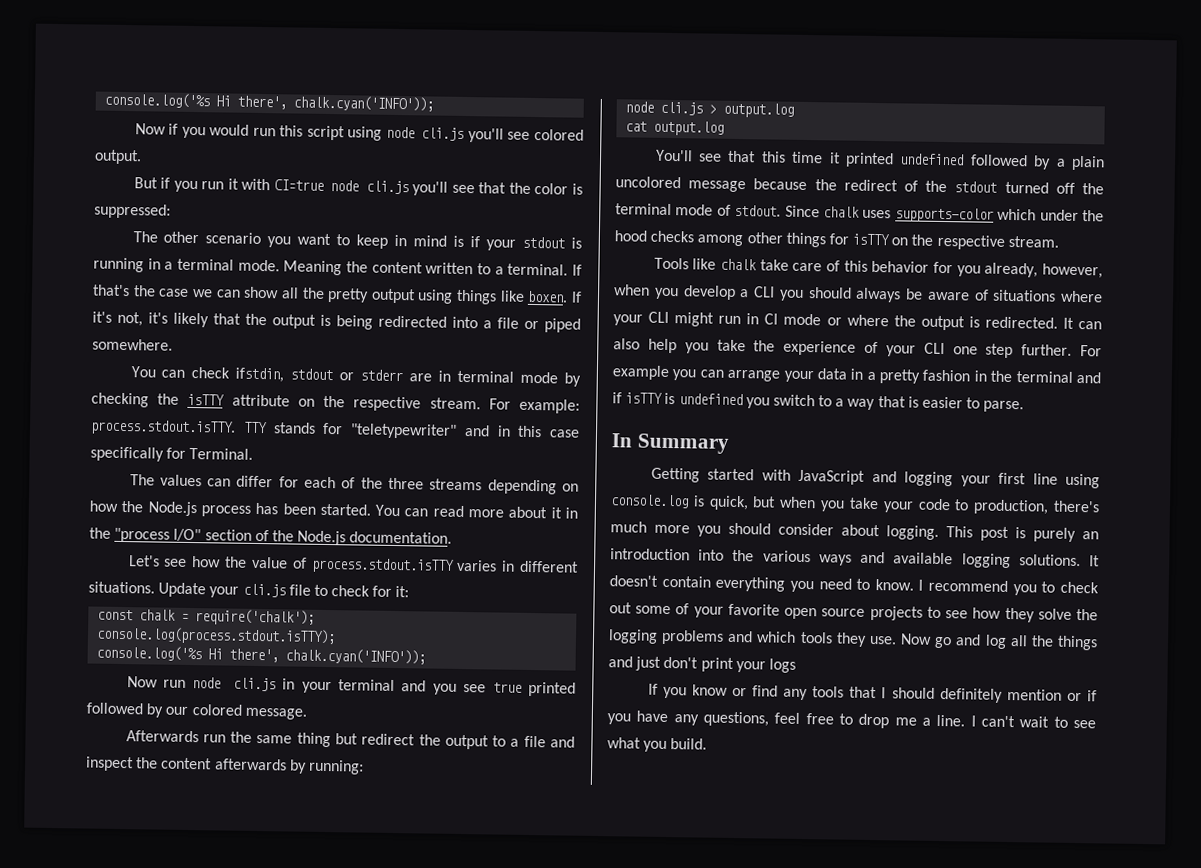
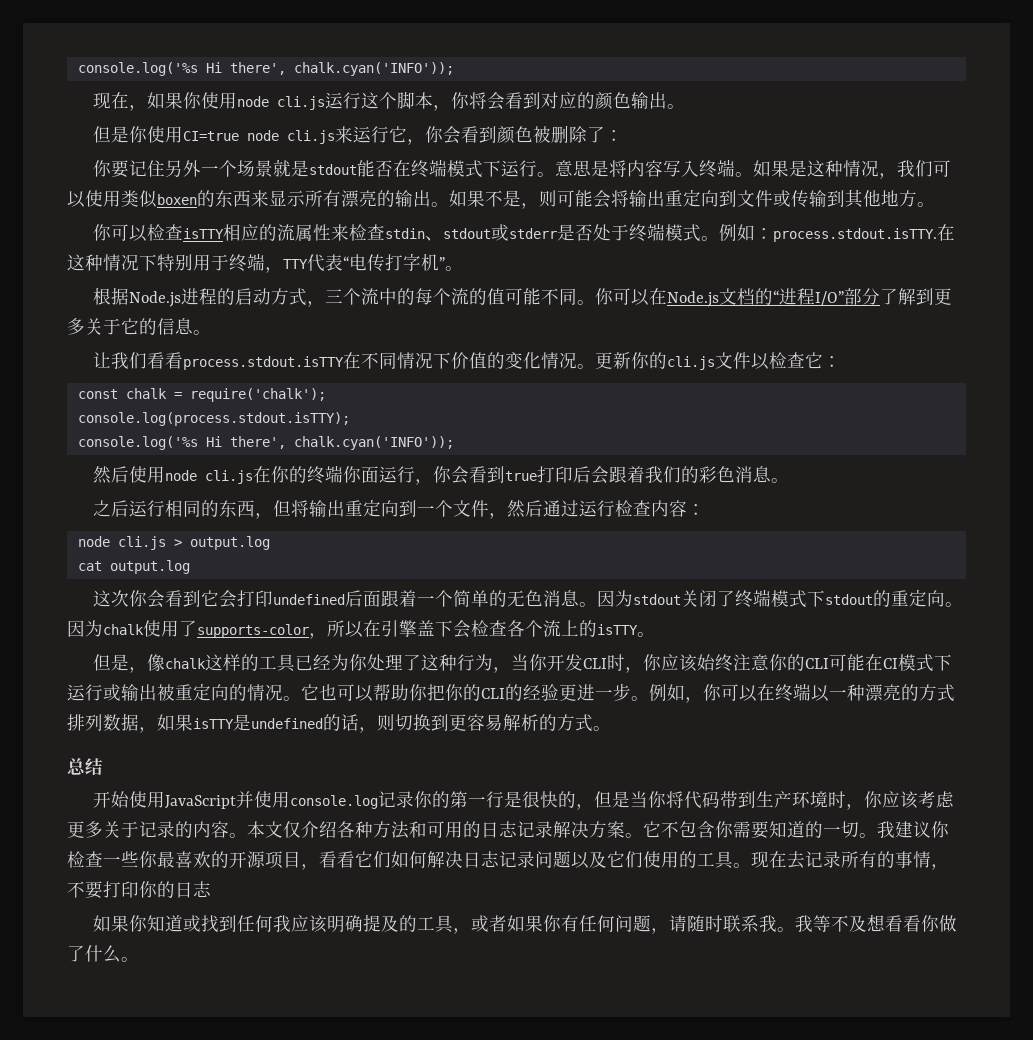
[104,92,435,112] [134,123,584,143] [94,149,142,165] [133,177,583,196] [94,203,171,219] [132,231,583,251] [93,257,583,276] [92,284,583,305] [92,311,581,333] [92,338,173,351] [130,366,582,387] [91,392,580,414] [90,419,580,439] [90,446,254,462] [129,474,580,495] [89,500,578,519] [89,527,453,546] [128,555,579,574] [88,581,410,598] console.log('%s Hi there', chalk.cyan('INFO')); // Now if you would run this script using node cli.js you'll see colored output. // But if you run it with CI=true node cli.js you'll see that the color is suppressed: // The other scenario you want to keep in mind is if your stdout is running in a terminal mode. Meaning the content written to a terminal. If that's the case we can show all the pretty output using things like boxen. If it's not, it's likely that the output is being redirected into a file or piped somewhere. // You can check ifstdin, stdout or stderr are in terminal mode by checking the isTTY attribute on the respective stream. For example: process.stdout.isTTY. TTY stands for "teletypewriter" and in this case specifically for Terminal. // The values can differ for each of the three streams depending on how the Node.js process has been started. You can read more about it in the "process I/O" section of the Node.js documentation. // Let's see how the value of process.stdout.isTTY varies in different situations. Update your cli.js file to check for it: -> [77,62,454,76] [93,91,686,111] [93,125,624,145] [93,159,952,179] [67,189,935,209] [93,223,956,242] [67,253,463,273] [93,287,953,307] [67,318,211,335] [93,352,842,370] console.log('%s Hi there', chalk.cyan('INFO')); // 现在，如果你使用node cli.js运行这个脚本，你将会看到对应的颜色输出。 // 但是你使用CI=true node cli.js来运行它，你会看到颜色被删除了： // 你要记住另外一个场景就是stdout能否在终端模式下运行。意思是将内容写入终端。如果是这种情况，我们可以使用类似boxen的东西来显示所有漂亮的输出。如果不是，则可能会将输出重定向到文件或传输到其他地方。 // 你可以检查isTTY相应的流属性来检查stdin、stdout或stderr是否处于终端模式。例如：process.stdout.isTTY.在这种情况下特别用于终端，TTY代表“电传打字机”。 // 根据Node.js进程的启动方式，三个流中的每个流的值可能不同。你可以在Node.js文档的“进程I/O”部分了解到更多关于它的信息。 // 让我们看看process.stdout.isTTY在不同情况下价值的变化情况。更新你的cli.js文件以检查它：
[126,676,576,697] [86,702,307,720] [125,730,575,750] [86,756,364,775] Now run node cli.js in your terminal and you see true printed followed by our colored message. // Afterwards run the same thing but redirect the output to a file and inspect the content afterwards by running: -> [93,465,790,485] [93,499,706,519] 然后使用node cli.js在你的终端你面运行，你会看到true打印后会跟着我们的彩色消息。 // 之后运行相同的东西，但将输出重定向到一个文件，然后通过运行检查内容：
[655,149,1105,171] [615,176,1104,195] [615,203,1104,223] [614,230,1059,250] [653,257,1103,279] [614,284,1103,303] [613,311,1102,331] [613,338,1102,359] [612,365,1101,384] [612,392,1025,413] [611,433,730,454] [650,467,1100,489] [610,494,1100,515] [610,521,1099,542] [610,548,1100,569] [609,575,1099,596] [609,602,1098,623] [608,629,1098,651] [608,656,796,673] [647,683,1097,703] [607,710,1096,729] [607,737,708,753] You'll see that this time it printed undefined followed by a plain uncolored message because the redirect of the stdout turned off the terminal mode of stdout. Since chalk uses supports-color which under the hood checks among other things for isTTY on the respective stream. // Tools like chalk take care of this behavior for you already, however, when you develop a CLI you should always be aware of situations where your CLI might run in CI mode or where the output is redirected. It can also help you take the experience of your CLI one step further. For example you can arrange your data in a pretty fashion in the terminal and if isTTY is undefined you switch to a way that is easier to parse. // In Summary // Getting started with JavaScript and logging your first line using console.log is quick, but when you take your code to production, there's much more you should consider about logging. This post is purely an introduction into the various ways and available logging solutions. It doesn't contain everything you need to know. I recommend you to check out some of your favorite open source projects to see how they solve the logging problems and which tools they use. Now go and log all the things and just don't print your logs // If you know or find any tools that I should definitely mention or if you have any questions, feel free to drop me a line. I can't wait to see what you build. -> [93,589,964,608] [67,620,655,639] [93,654,953,673] [67,683,955,703] [67,713,611,733] [67,758,103,776] [93,791,955,810] [67,821,949,839] [67,851,949,870] [67,881,211,899] [93,914,958,934] [67,945,139,963] 这次你会看到它会打印undefined后面跟着一个简单的无色消息。因为stdout关闭了终端模式下stdout的重定向。因为chalk使用了supports-color，所以在引擎盖下会检查各个流上的isTTY。 // 但是，像chalk这样的工具已经为你处理了这种行为，当你开发CLI时，你应该始终注意你的CLI可能在CI模式下运行或输出被重定向的情况。它也可以帮助你把你的CLI的经验更进一步。例如，你可以在终端以一种漂亮的方式排列数据，如果isTTY是undefined的话，则切换到更容易解析的方式。 // 总结 // 开始使用JavaScript并使用console.log记录你的第一行是很快的，但是当你将代码带到生产环境时，你应该考虑更多关于记录的内容。本文仅介绍各种方法和可用的日志记录解决方案。它不包含你需要知道的一切。我建议你检查一些你最喜欢的开源项目，看看它们如何解决日志记录问题以及它们使用的工具。现在去记录所有的事情，不要打印你的日志 // 如果你知道或找到任何我应该明确提及的工具，或者如果你有任何问题，请随时联系我。我等不及想看看你做了什么。

